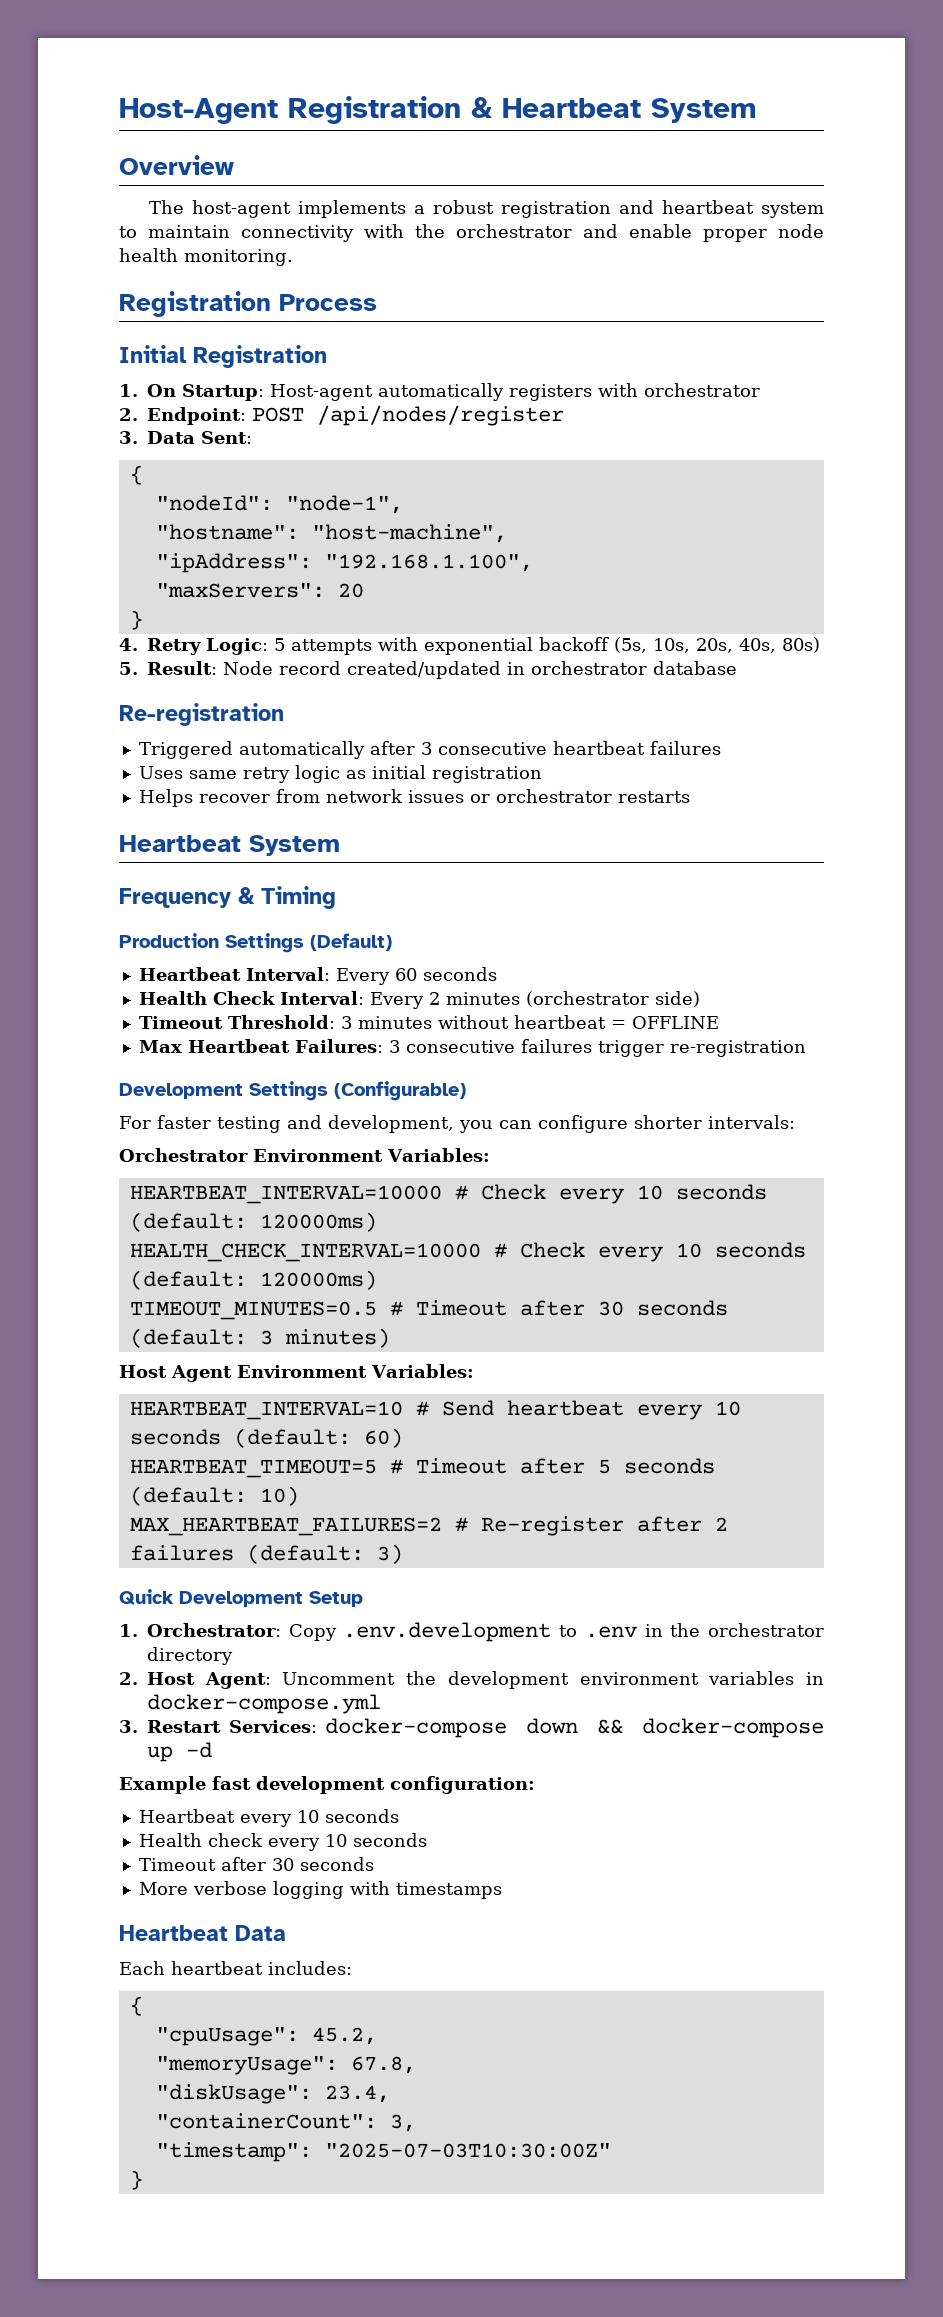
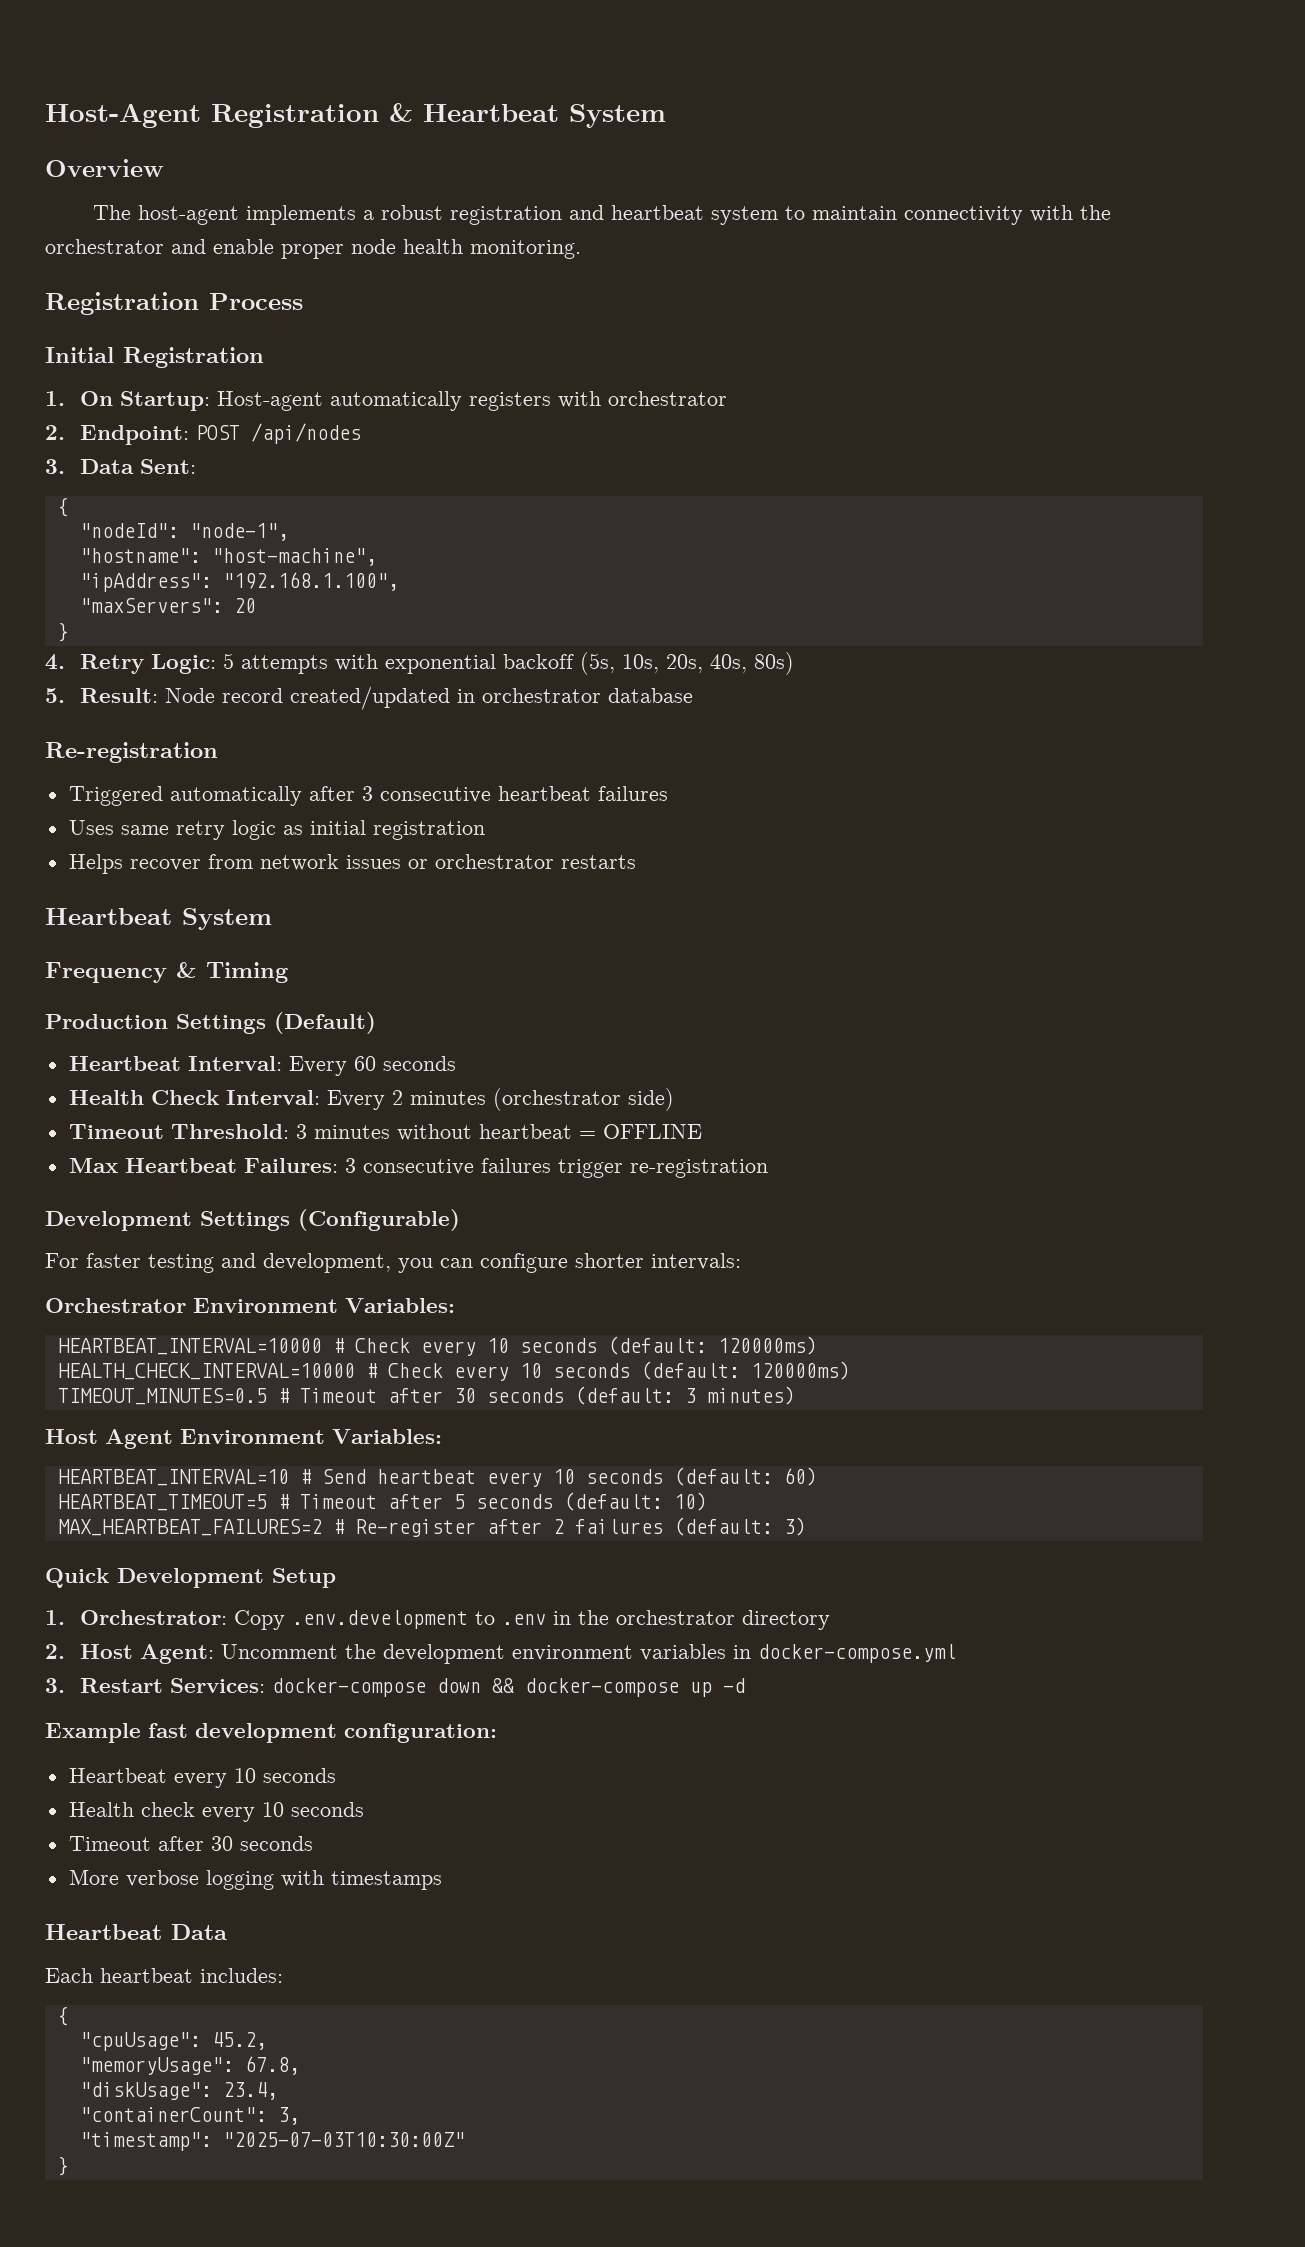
[317,405,564,426] /api/nodes/register -> [251,423,362,444] /api/nodes

